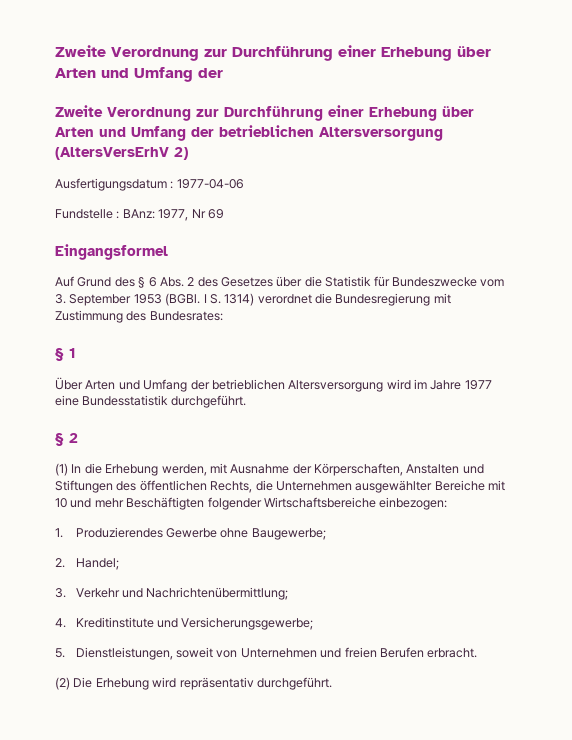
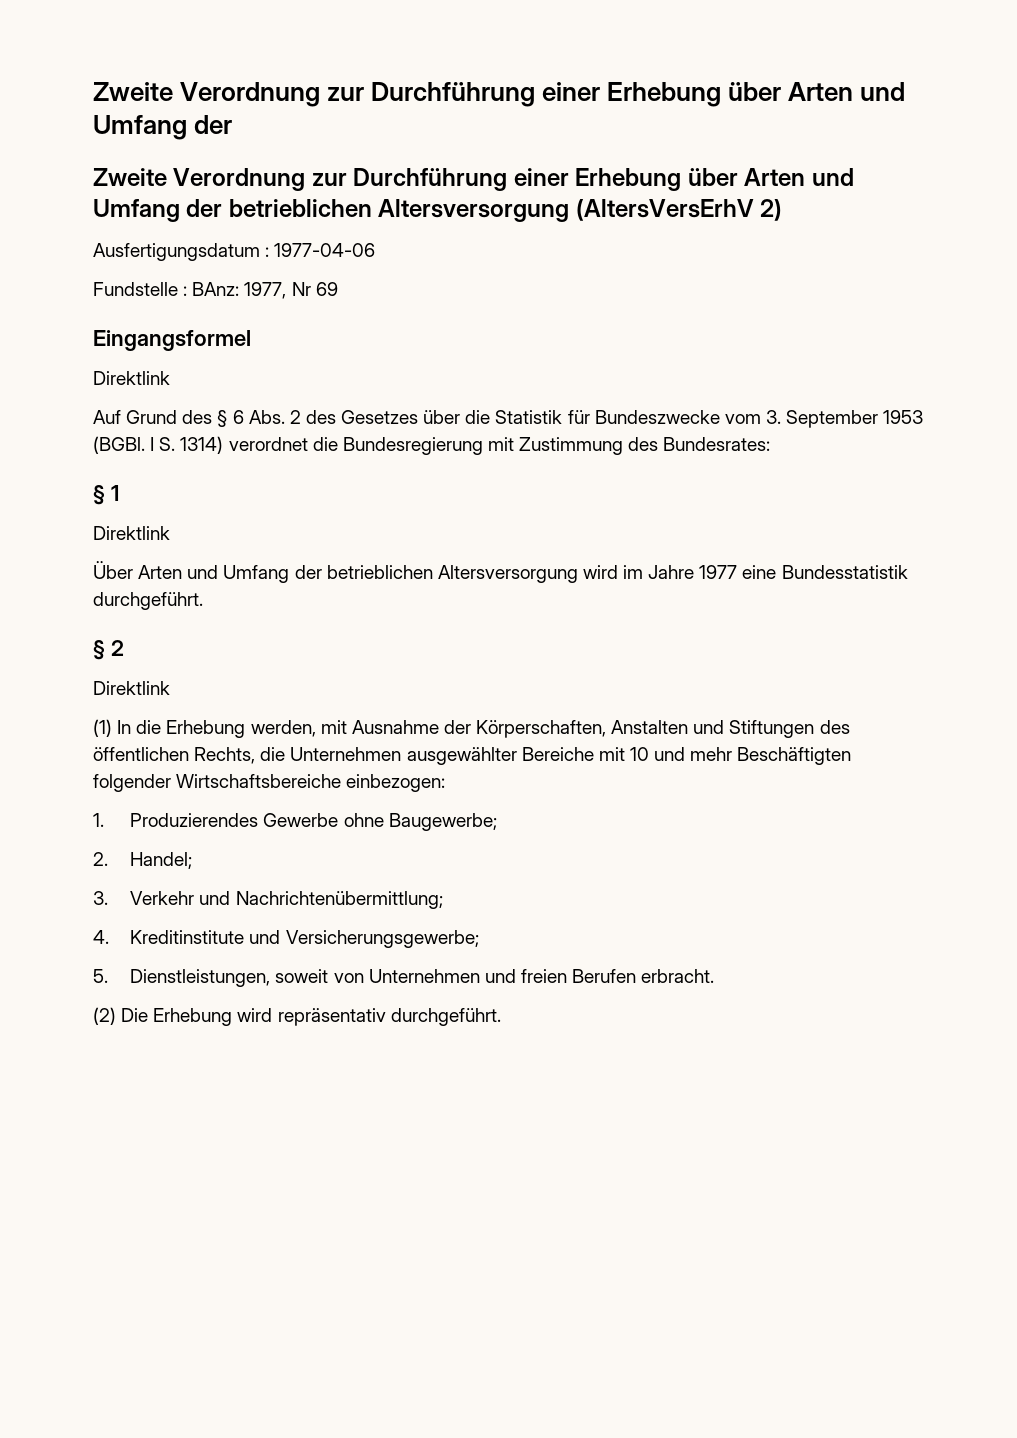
(168, 252) none -> [93,371,170,385] // Direktlink
(76, 353) none -> [93,526,170,540] // Direktlink
(78, 438) none -> [93,681,170,695] // Direktlink

